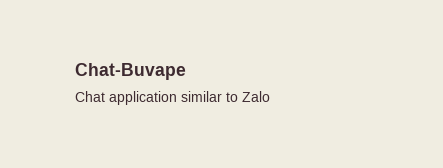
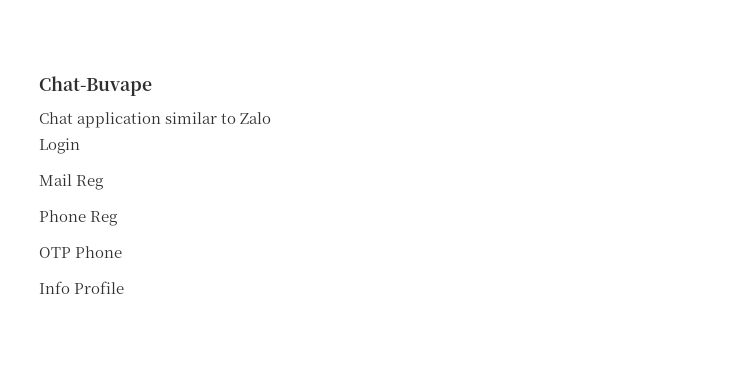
(270, 96) none -> [39,138,80,154] [39,174,105,190] [39,210,119,226] [39,246,123,258] [39,281,125,294] // Login // Mail Reg // Phone Reg // OTP Phone // Info Profile

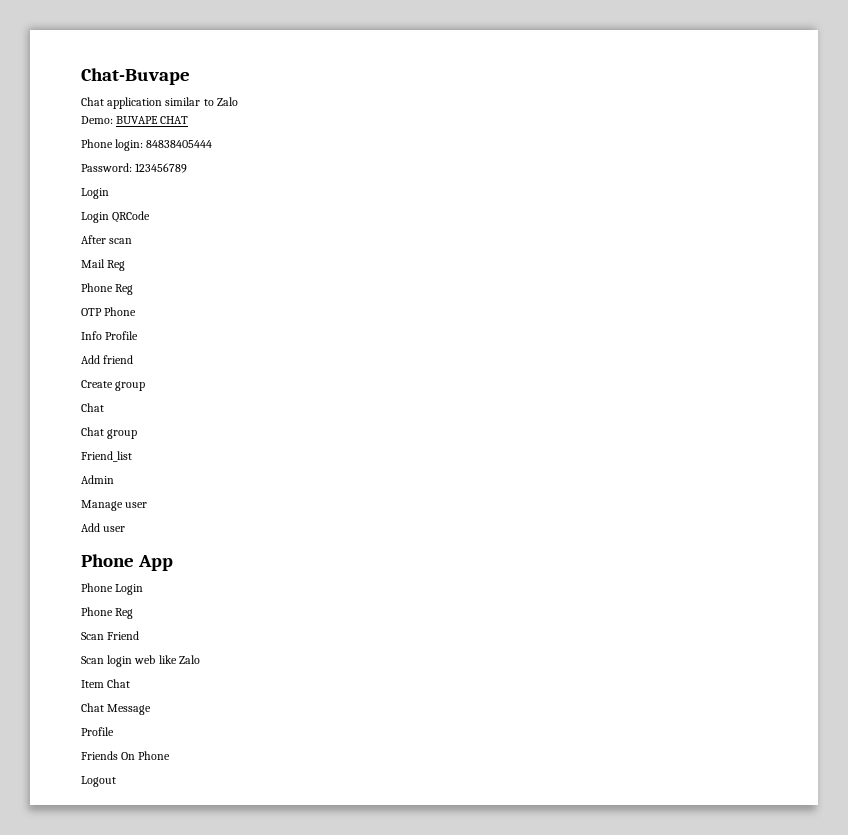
[39,138,80,154] Login -> [81,116,189,124] [81,139,213,151] [81,163,188,173] [81,188,109,199] [81,211,151,223] [81,235,133,244] Demo: BUVAPE CHAT // Phone login: 84838405444 // Password: 123456789 // Login // Login QRCode // After scan
(125, 287) none -> [81,355,134,364] [81,380,146,391] [81,403,104,412] [81,427,138,439] [81,451,132,462] [81,475,114,484] [81,500,148,511] [81,523,126,532] [81,554,173,571] [81,583,144,595] [81,607,134,619] [81,631,140,640] [81,655,200,667] [81,679,131,688] [81,703,152,715] [81,727,114,736] [81,751,171,760] [81,776,116,787] // Add friend // Create group // Chat // Chat group // Friend_list // Admin // Manage user // Add user // Phone App // Phone Login // Phone Reg // Scan Friend // Scan login web like Zalo // Item Chat // Chat Message // Profile // Friends On Phone // Logout

